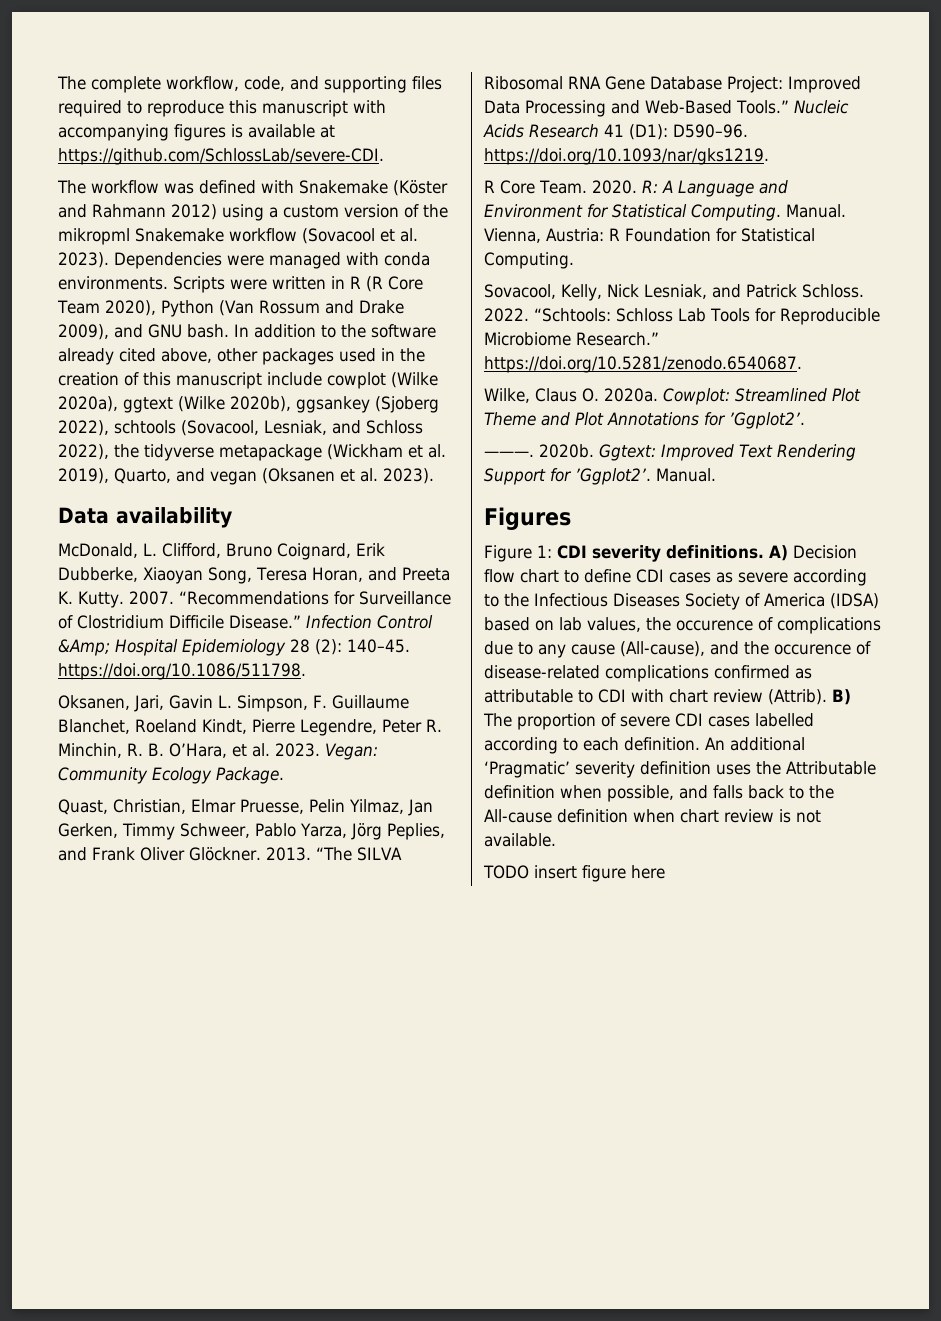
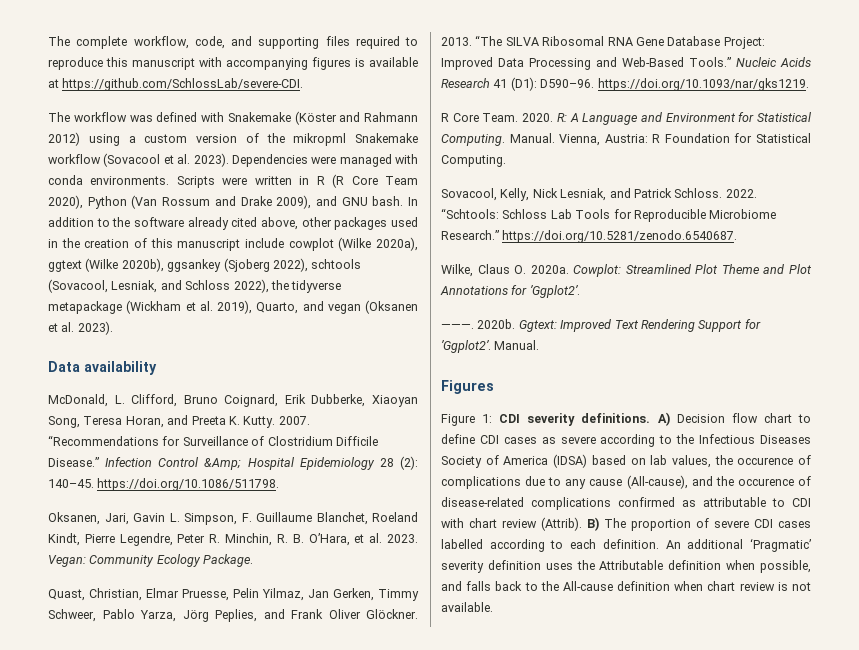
[483,865,665,882] // TODO insert figure here -> (493, 607) none

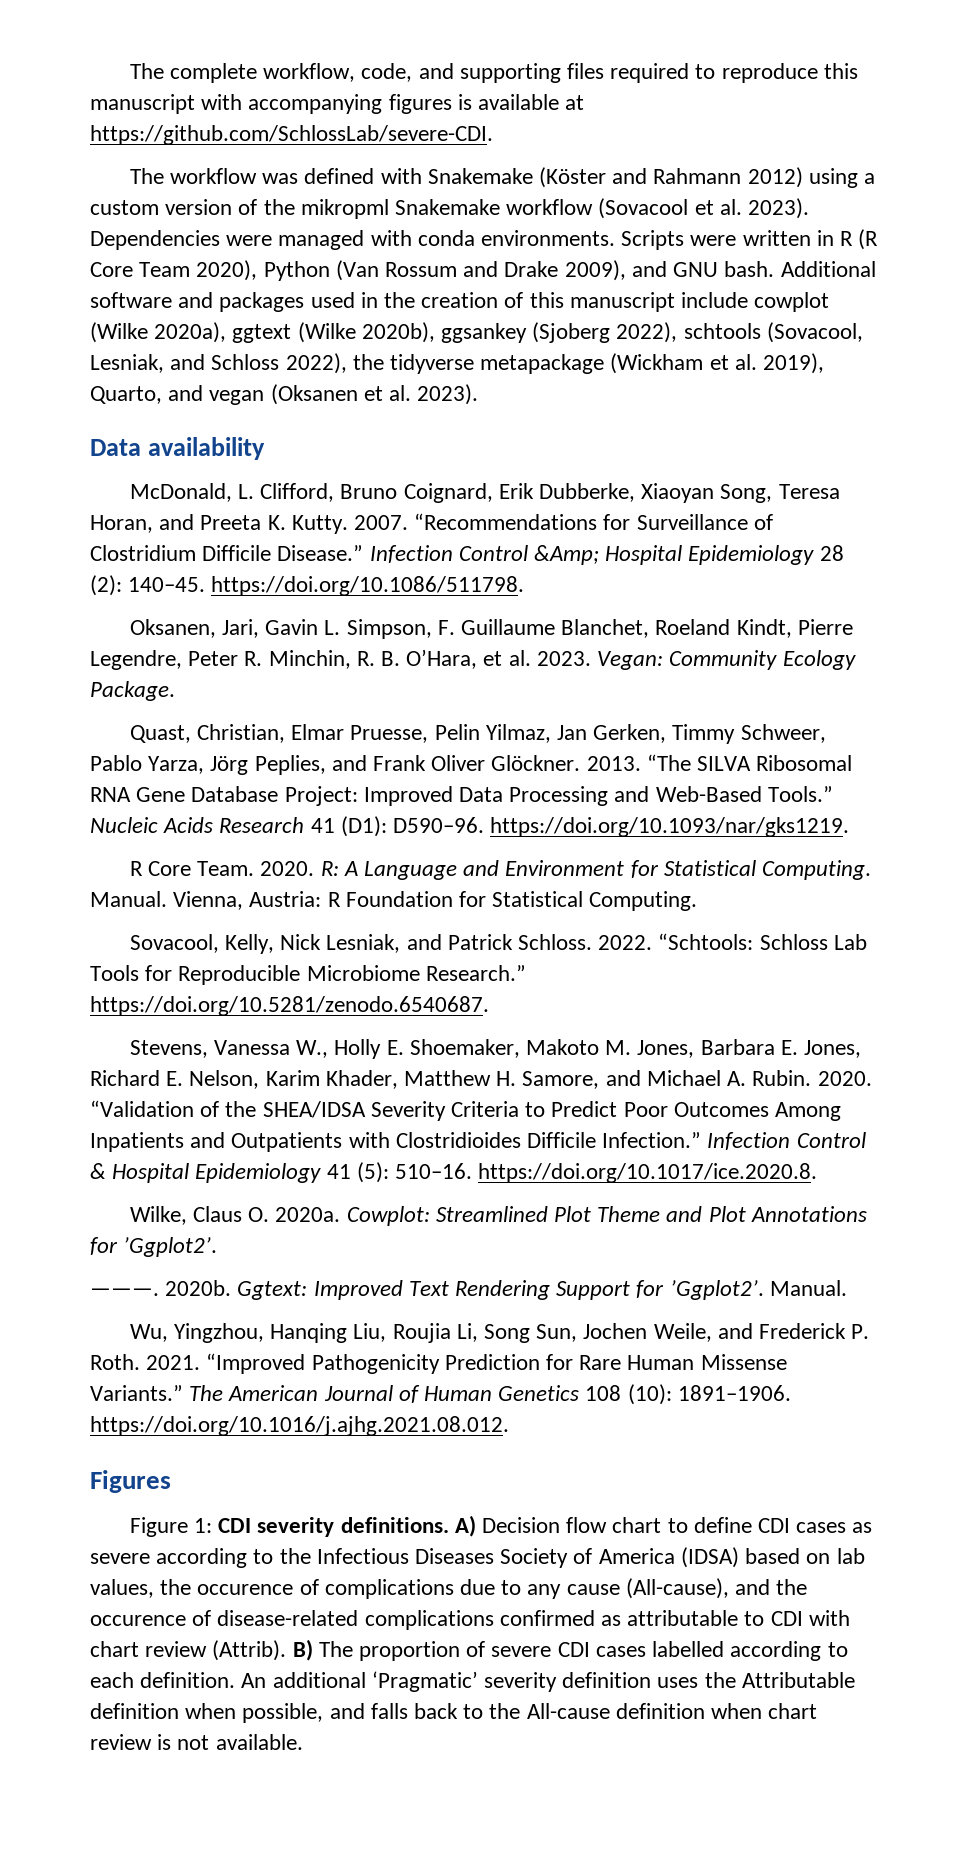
[407,197,418,206] [48,217,332,230] In addition to the software already cited above, other -> [780,261,876,277] [90,292,214,308] Additional software and
(738, 236) none -> [129,1039,862,1059] [90,1070,872,1089] [90,1100,842,1121] [90,1132,866,1152] [90,1162,818,1183] // Stevens, Vanessa W., Holly E. Shoemaker, Makoto M. Jones, Barbara E. Jones, Richard E. Nelson, Karim Khader, Matthew H. Samore, and Michael A. Rubin. 2020. “Validation of the SHEA/IDSA Severity Criteria to Predict Poor Outcomes Among Inpatients and Outpatients with Clostridioides Difficile Infection.” Infection Control & Hospital Epidemiology 41 (5): 510–16. https://doi.org/10.1017/ice.2020.8.
(540, 345) none -> [129,1323,870,1343] [90,1353,787,1374] [90,1384,791,1405] [90,1416,509,1436] // Wu, Yingzhou, Hanqing Liu, Roujia Li, Song Sun, Jochen Weile, and Frederick P. Roth. 2021. “Improved Pathogenicity Prediction for Rare Human Missense Variants.” The American Journal of Human Genetics 108 (10): 1891–1906. https://doi.org/10.1016/j.ajhg.2021.08.012.

